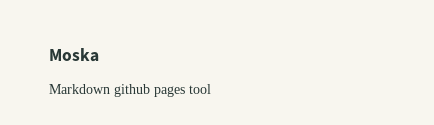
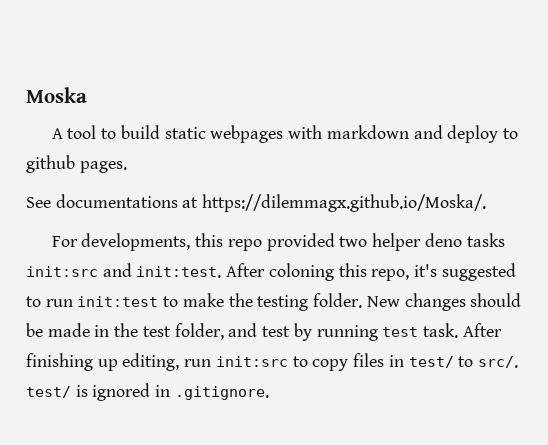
[49,84,211,97] Markdown github pages tool -> [51,125,519,143] [26,155,127,173] [26,194,487,212] [51,233,505,251] [26,263,516,281] [26,293,522,311] [26,323,502,341] [26,353,518,371] [26,383,269,401] A tool to build static webpages with markdown and deploy to github pages. // See documentations at https://dilemmagx.github.io/Moska/. // For developments, this repo provided two helper deno tasks init:src and init:test. After coloning this repo, it's suggested to run init:test to make the testing folder. New changes should be made in the test folder, and test by running test task. After finishing up editing, run init:src to copy files in test/ to src/. test/ is ignored in .gitignore.

